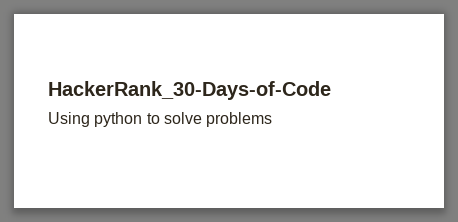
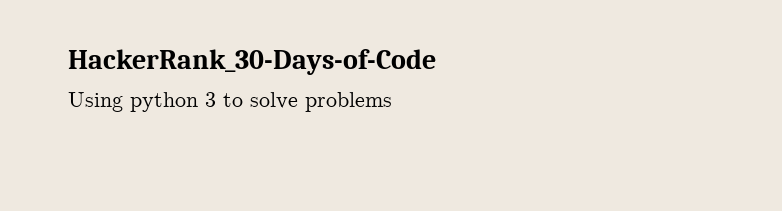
(143, 119) none -> [205,92,216,107] 3

